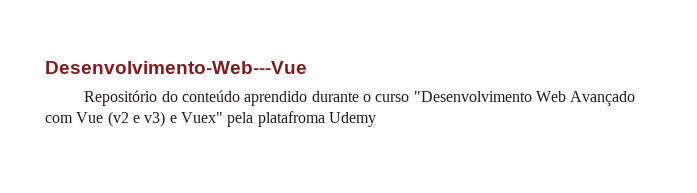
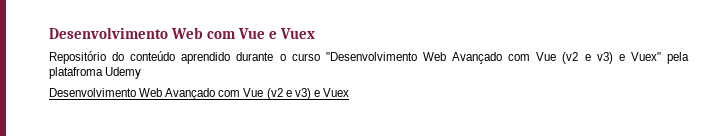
[45,61,307,74] Desenvolvimento-Web---Vue -> [49,27,315,39] Desenvolvimento Web com Vue e Vuex
(376, 119) none -> [49,88,349,100] // Desenvolvimento Web Avançado com Vue (v2 e v3) e Vuex

